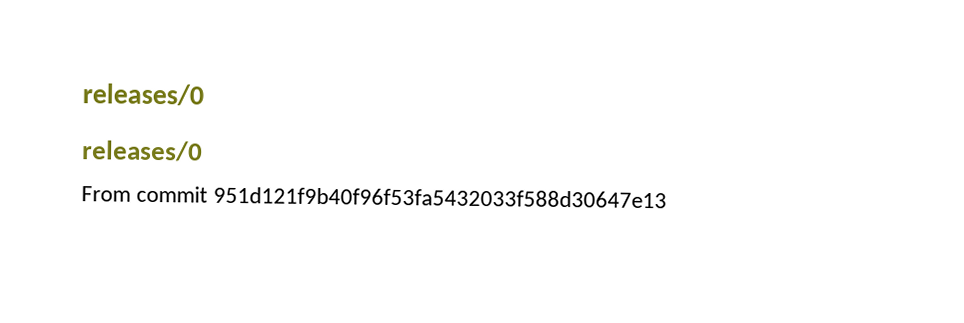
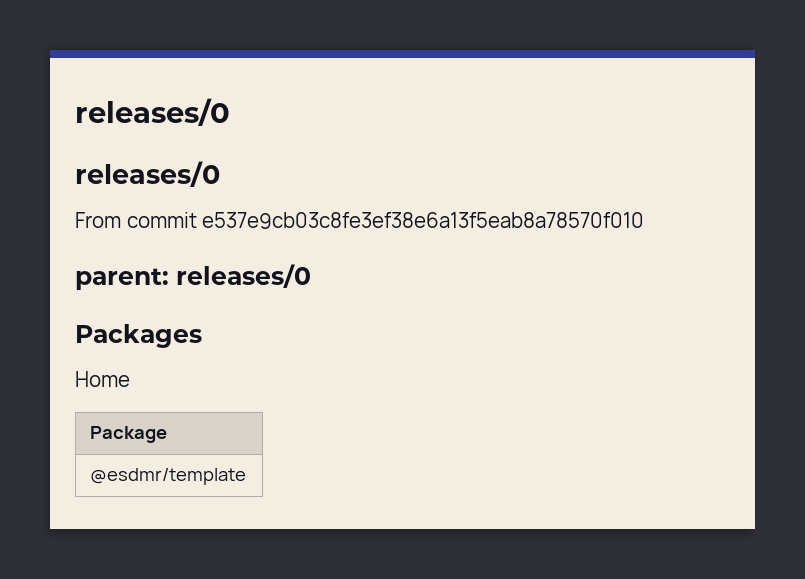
[213,186,668,209] 951d121f9b40f96f53fa5432033f588d30647e13 -> [202,212,645,229] [75,264,311,290] [75,324,202,348] [75,371,130,387] [90,426,168,443] [90,468,247,485] e537e9cb03c8fe3ef38e6a13f5eab8a78570f010 // parent: releases/0 // Packages // Home // Package // @esdmr/template

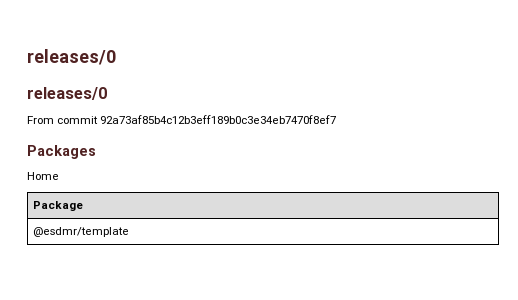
[202,212,645,229] [75,264,311,290] e537e9cb03c8fe3ef38e6a13f5eab8a78570f010 // parent: releases/0 -> [100,115,337,124] 92a73af85b4c12b3eff189b0c3e34eb7470f8ef7

